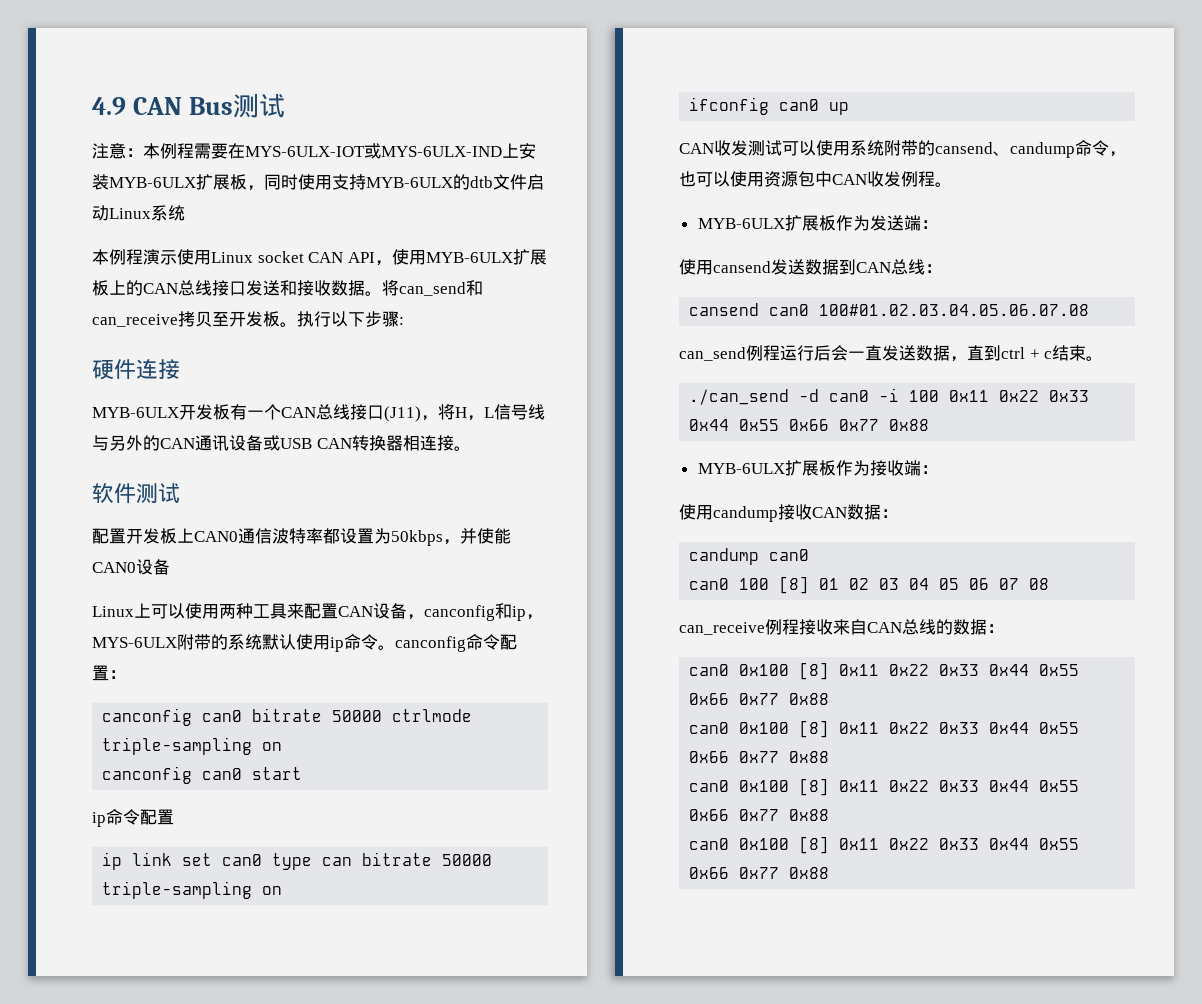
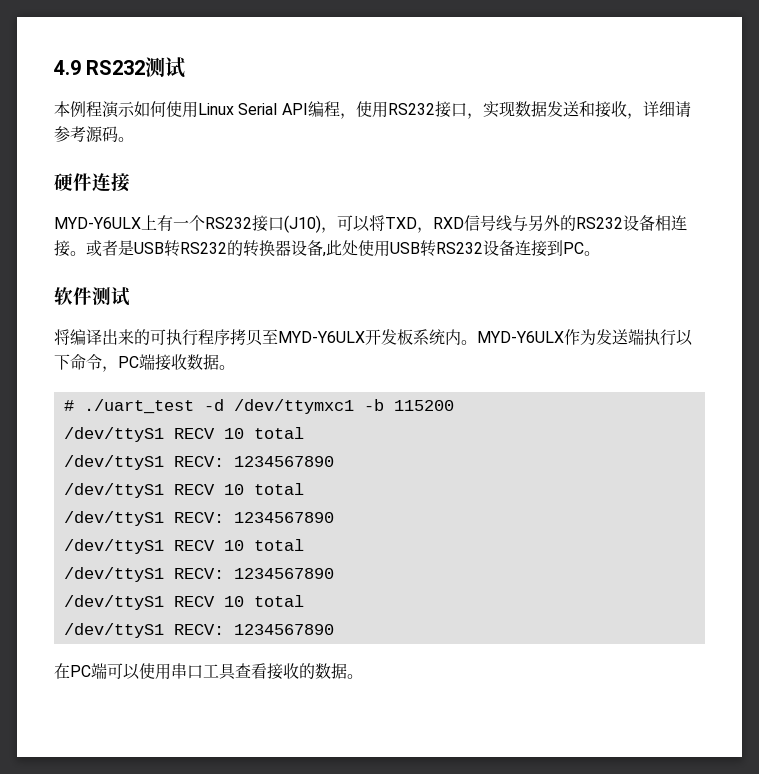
[132,93,285,118] [92,143,536,159] [92,174,544,191] [92,205,185,221] CAN Bus测试 // 注意：本例程需要在MYS-6ULX-IOT或MYS-6ULX-IND上安装MYB-6ULX扩展板，同时使用支持MYB-6ULX的dtb文件启动Linux系统 -> [86,57,186,78] RS232测试
(177, 257) none -> [134,101,166,117] 如何
[257,249,547,266] [92,280,483,296] [92,311,404,327] [92,359,180,380] [92,404,545,422] [92,435,471,451] [92,483,180,504] [92,528,511,546] [92,559,170,575] [92,603,543,621] [92,634,517,652] [92,665,126,681] [102,708,473,726] [102,737,283,755] [102,766,303,784] [92,809,174,827] [102,852,493,870] [102,881,283,899] [689,97,850,115] [679,140,1126,158] [679,171,952,187] [697,215,938,231] [679,259,942,275] [689,303,1090,316] [679,345,1104,362] [689,388,1090,405] [689,419,930,431] [697,460,938,476] [679,504,898,522] [689,548,810,565] [689,576,1050,594] [679,619,1004,635] [689,662,1080,680] [689,693,830,705] [689,720,1080,738] [689,751,830,763] [689,778,1080,796] [689,809,830,821] [689,836,1080,854] [689,867,830,879] socket CAN API，使用MYB-6ULX扩展板上的CAN总线接口发送和接收数据。将can_send和can_receive拷贝至开发板。执行以下步骤: // 硬件连接 // MYB-6ULX开发板有一个CAN总线接口(J11)，将H，L信号线与另外的CAN通讯设备或USB CAN转换器相连接。 // 软件测试 // 配置开发板上CAN0通信波特率都设置为50kbps，并使能CAN0设备 // Linux上可以使用两种工具来配置CAN设备，canconfig和ip，MYS-6ULX附带的系统默认使用ip命令。canconfig命令配置： // canconfig can0 bitrate 50000 ctrlmode triple-sampling on // canconfig can0 start // ip命令配置 // ip link set can0 type can bitrate 50000 triple-sampling on // ifconfig can0 up // CAN收发测试可以使用系统附带的cansend、candump命令，也可以使用资源包中CAN收发例程。 // MYB-6ULX扩展板作为发送端： // 使用cansend发送数据到CAN总线： // cansend can0 100#01.02.03.04.05.06.07.08 // can_send例程运行后会一直发送数据，直到ctrl + c结束。 // ./can_send -d can0 -i 100 0x11 0x22 0x33 0x44 0x55 0x66 0x77 0x88 // MYB-6ULX扩展板作为接收端： // 使用candump接收CAN数据： // candump can0 // can0 100 [8] 01 02 03 04 05 06 07 08 // can_receive例程接收来自CAN总线的数据： // can0 0x100 [8] 0x11 0x22 0x33 0x44 0x55 0x66 0x77 0x88 // can0 0x100 [8] 0x11 0x22 0x33 0x44 0x55 0x66 0x77 0x88 // can0 0x100 [8] 0x11 0x22 0x33 0x44 0x55 0x66 0x77 0x88 // can0 0x100 [8] 0x11 0x22 0x33 0x44 0x55 0x66 0x77 0x88 -> [238,101,691,119] [54,126,134,142] [54,173,130,192] [54,215,687,233] [54,240,600,257] [54,287,130,306] [54,329,693,346] [54,354,235,372] [63,399,454,414] [63,427,304,442] [63,455,334,470] [63,483,304,498] [63,511,334,526] [63,539,304,554] [63,567,334,582] [63,595,304,610] [63,623,334,638] [54,663,363,680] Serial API编程，使用RS232接口，实现数据发送和接收，详细请参考源码。 // 硬件连接 // MYD-Y6ULX上有一个RS232接口(J10)，可以将TXD，RXD信号线与另外的RS232设备相连接。或者是USB转RS232的转换器设备,此处使用USB转RS232设备连接到PC。 // 软件测试 // 将编译出来的可执行程序拷贝至MYD-Y6ULX开发板系统内。MYD-Y6ULX作为发送端执行以下命令，PC端接收数据。 // # ./uart_test -d /dev/ttymxc1 -b 115200 // /dev/ttyS1 RECV 10 total // /dev/ttyS1 RECV: 1234567890 // /dev/ttyS1 RECV 10 total // /dev/ttyS1 RECV: 1234567890 // /dev/ttyS1 RECV 10 total // /dev/ttyS1 RECV: 1234567890 // /dev/ttyS1 RECV 10 total // /dev/ttyS1 RECV: 1234567890 // 在PC端可以使用串口工具查看接收的数据。

